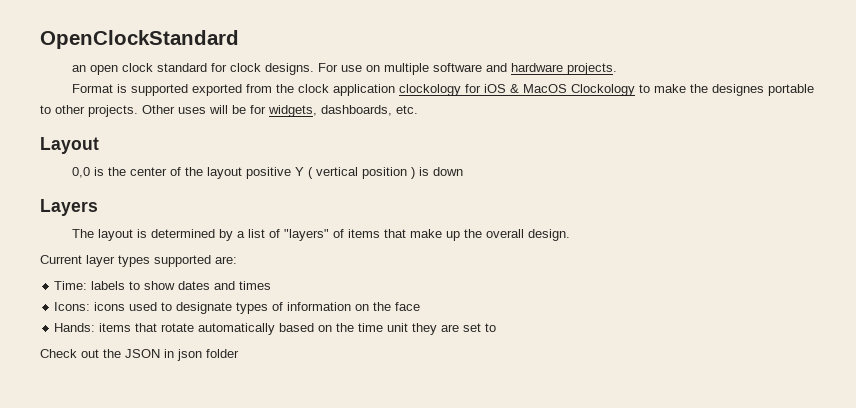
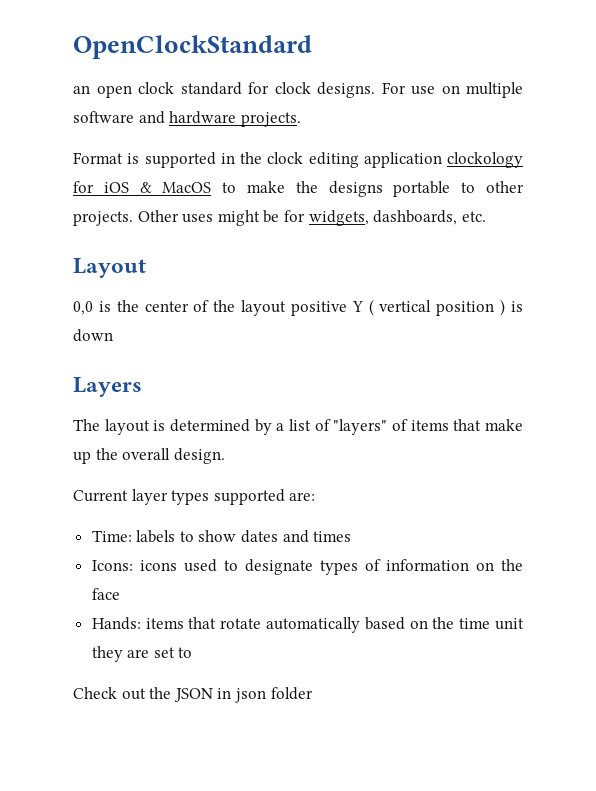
[191,84,272,96] exported from -> [220,153,235,164] in
(329, 88) none -> [308,152,359,168] editing
[570,84,635,96] Clockology -> (212, 187) none
[711,84,764,96] designes -> [328,181,383,197] designs
[209,105,228,114] will -> [217,210,260,226] might

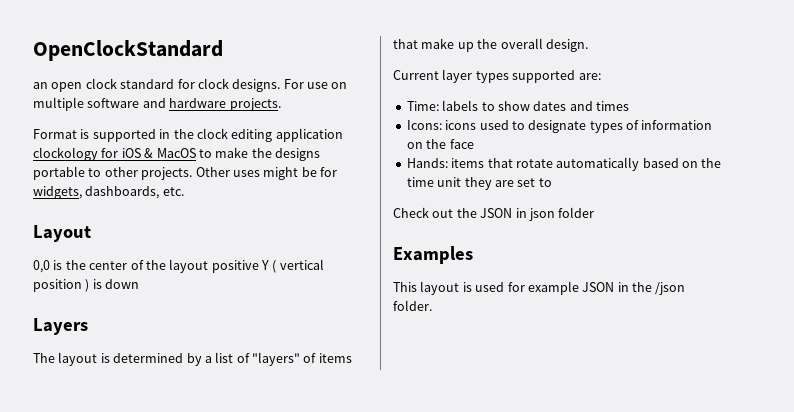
(313, 693) none -> [393,246,473,264] [393,281,686,295] [393,300,432,311] // Examples // This layout is used for example JSON in the /json folder.

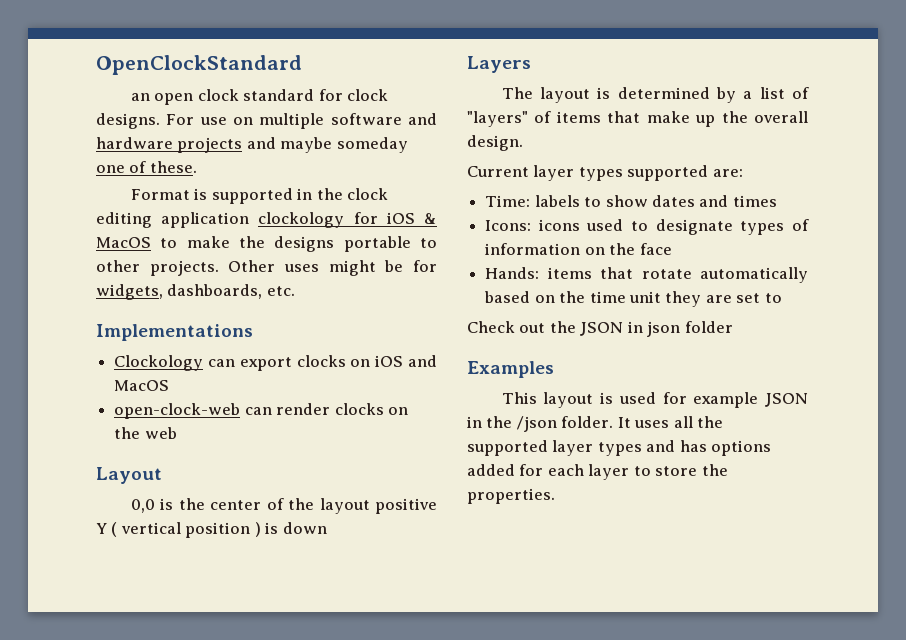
[229,98,281,111] projects. -> [177,137,408,153] [96,161,197,173] projects and maybe someday one of these.
(184, 191) none -> [96,324,253,341] [114,355,437,371] [114,380,170,391] [114,403,408,419] [114,427,177,439] // Implementations // Clockology can export clocks on iOS and MacOS // open-clock-web can render clocks on the web
(432, 305) none -> [617,416,724,428] [467,440,772,456] [467,464,728,480] [467,488,555,504] It uses all the supported layer types and has options added for each layer to store the properties.

